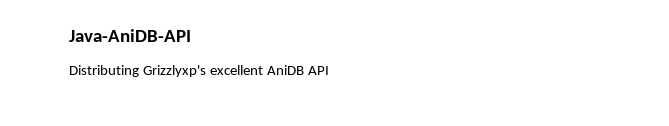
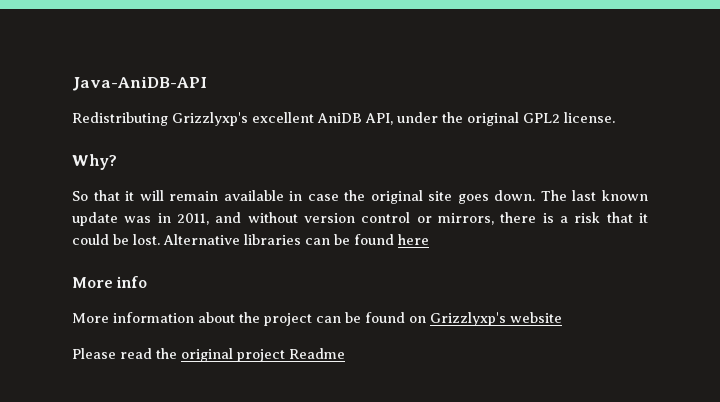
[69,65,139,77] Distributing -> [72,112,168,126] Redistributing
[307,66,329,75] API -> [365,112,615,126] [72,154,117,170] [72,190,649,204] [72,212,648,226] [72,234,429,245] [72,276,148,288] [72,312,562,326] [72,348,345,362] API, under the original GPL2 license. // Why? // So that it will remain available in case the original site goes down. The last known update was in 2011, and without version control or mirrors, there is a risk that it could be lost. Alternative libraries can be found here // More info // More information about the project can be found on Grizzlyxp's website // Please read the original project Readme

